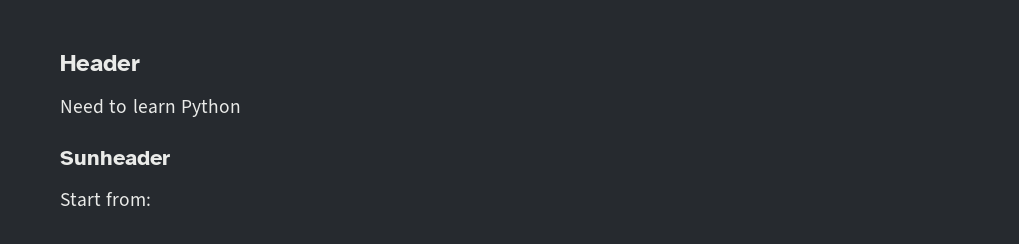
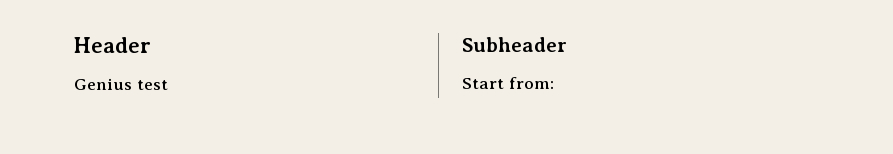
[60,99,241,117] [60,151,170,165] Need to learn Python // Sunheader -> [74,78,168,90] [462,37,567,52] Genius test // Subheader

